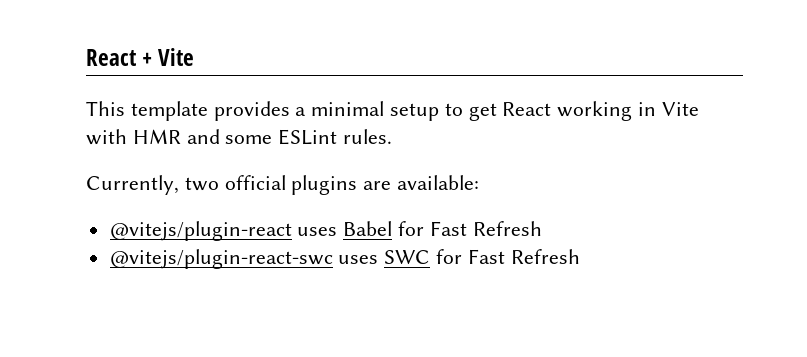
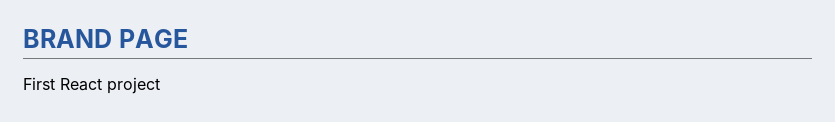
[86,48,195,66] [86,101,699,121] [86,129,393,145] [86,175,480,195] [109,221,542,241] [109,249,580,269] React + Vite // This template provides a minimal setup to get React working in Vite with HMR and some ESLint rules. // Currently, two official plugins are available: // @vitejs/plugin-react uses Babel for Fast Refresh // @vitejs/plugin-react-swc uses SWC for Fast Refresh -> [23,29,188,48] [23,77,160,94] BRAND PAGE // First React project

